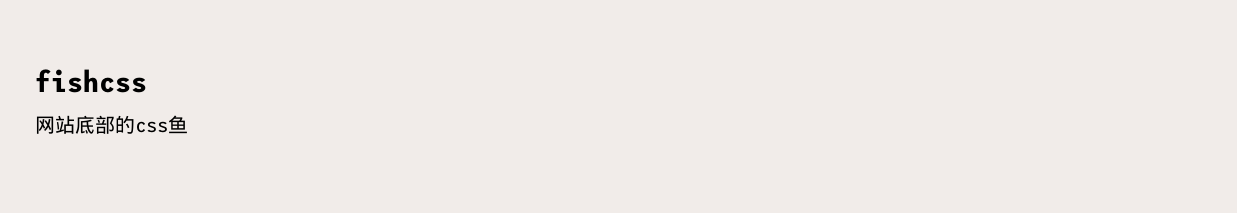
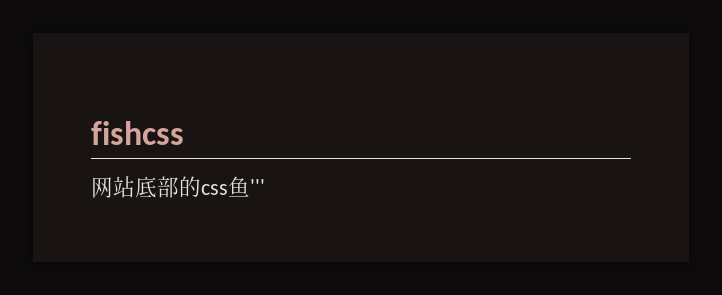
(188, 124) none -> [250,179,265,195] '''

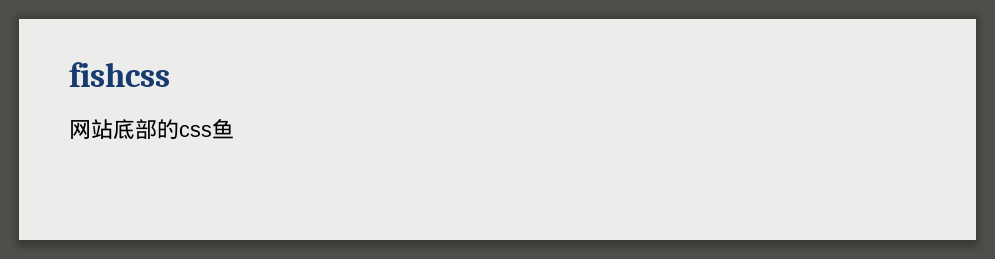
[250,179,265,195] ''' -> (234, 128) none

